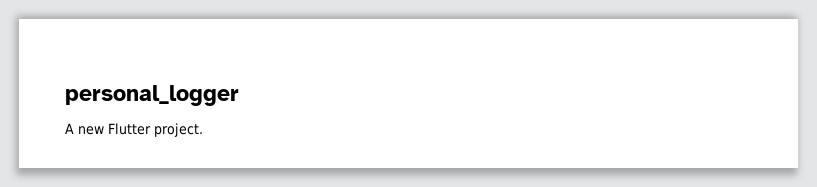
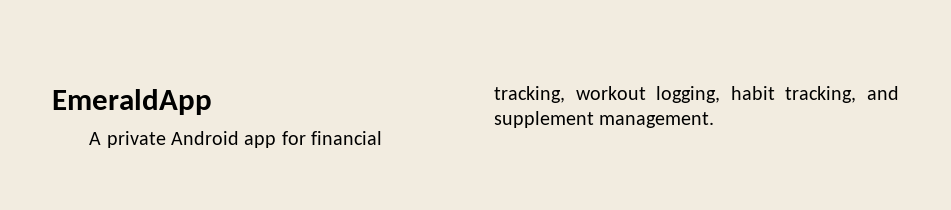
[65,85,239,106] personal_logger -> [52,89,212,115] EmeraldApp
[78,123,203,137] new Flutter project. -> [106,131,383,148] [494,86,899,103] [494,111,715,128] private Android app for financial tracking, workout logging, habit tracking, and supplement management.

